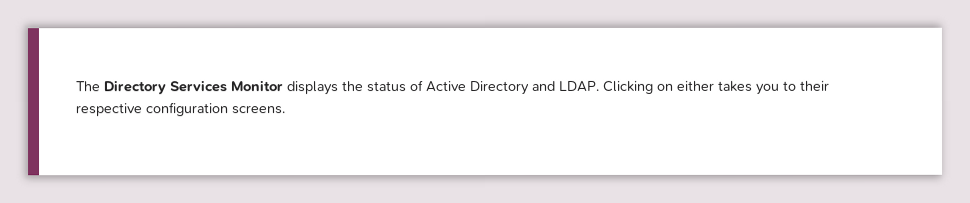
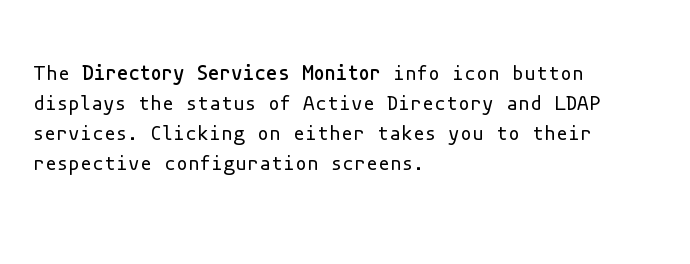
(283, 86) none -> [393,65,584,80] info icon button
[558,80,599,92] LDAP. -> [554,96,601,110] [33,125,138,140] LDAP services.

